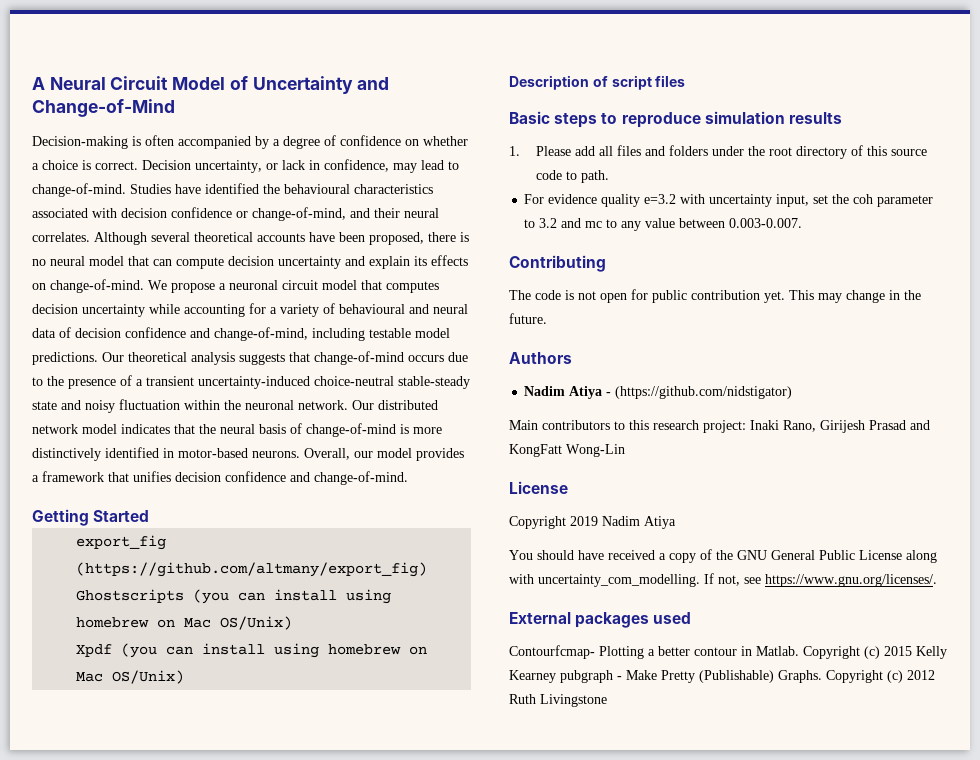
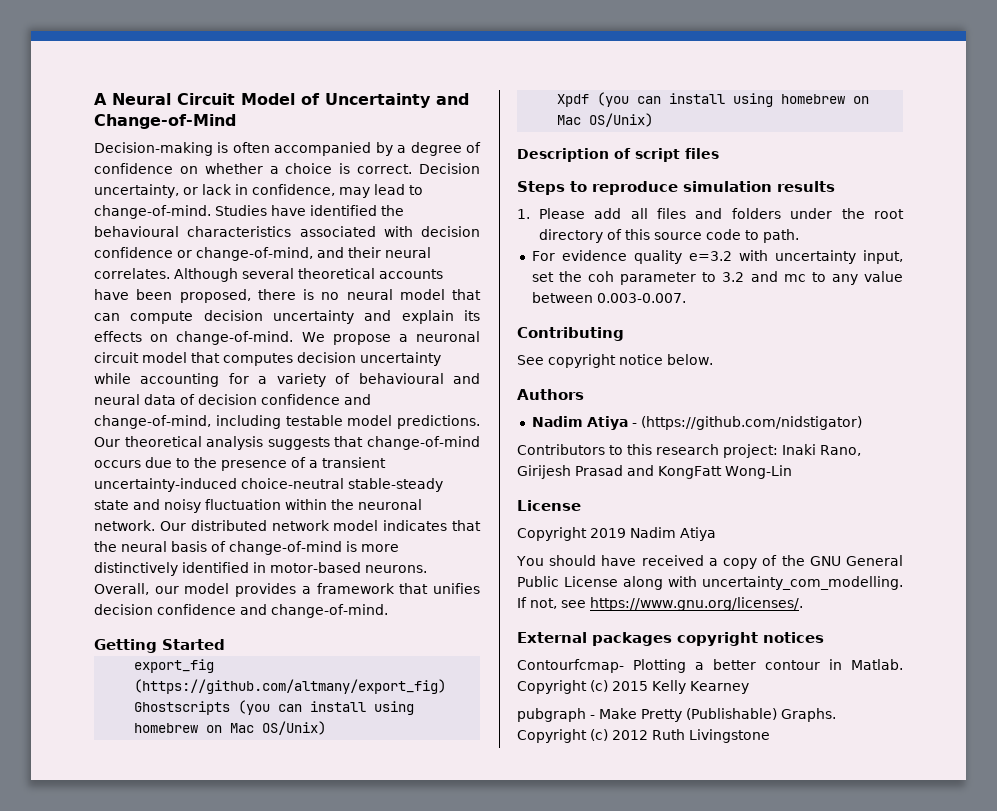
[509,111,598,128] Basic steps -> [517,181,565,195] Steps
[509,289,921,303] [509,313,547,324] The code is not open for public contribution yet. This may change in the future. -> [517,354,713,368] See copyright notice below.
[509,420,610,430] Main contributors -> [517,444,605,455] Contributors
[653,612,692,624] used -> [677,632,824,646] copyright notices
(556, 676) none -> (749, 687) //

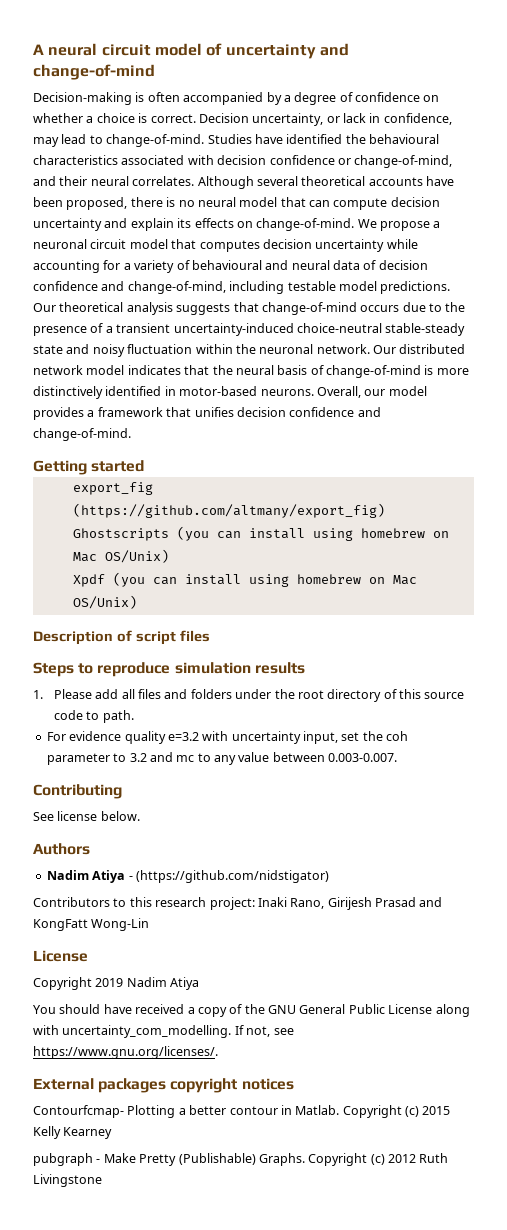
[112,93,469,108] [94,114,236,129] Neural Circuit Model of Uncertainty and Change-of-Mind -> [48,43,349,59] [33,64,155,80] neural circuit model of uncertainty and change-of-mind
[162,639,225,650] Started -> [91,460,145,472] started
[548,354,663,368] copyright notice -> [57,811,98,821] license

